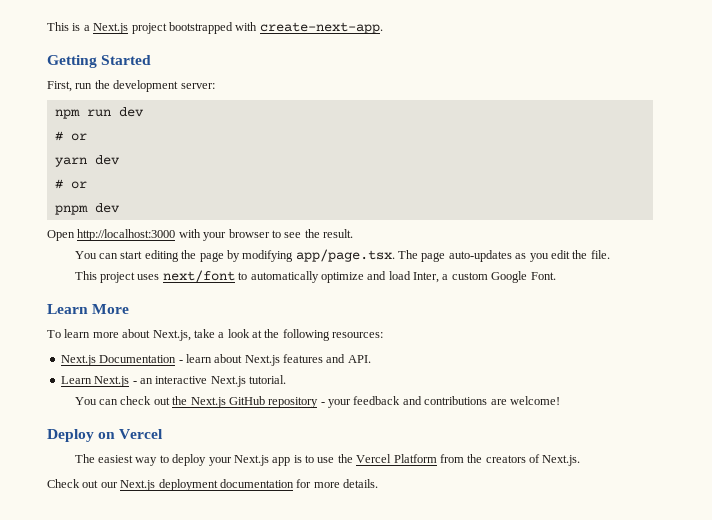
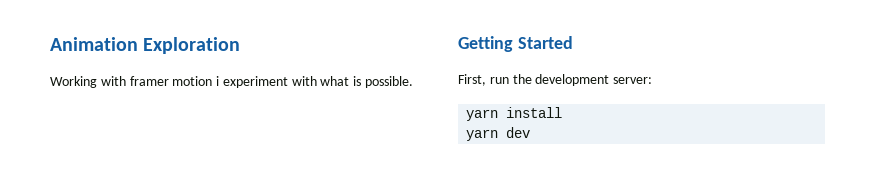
[47,22,383,34] This is a Next.js project bootstrapped with create-next-app. -> [50,37,241,54] [50,76,414,88] Animation Exploration // Working with framer motion i experiment with what is possible.
[54,107,144,119] [54,131,87,141] [54,155,120,167] [54,179,87,189] [54,203,120,215] [47,229,353,241] [74,249,610,262] [74,270,556,283] [47,304,130,314] [47,329,384,341] [60,354,371,366] [60,375,286,387] [74,396,560,408] [47,429,164,442] [74,454,581,466] [47,479,378,491] npm run dev // # or // yarn dev // # or // pnpm dev // Open http://localhost:3000 with your browser to see the result. // You can start editing the page by modifying app/page.tsx. The page auto-updates as you edit the file. // This project uses next/font to automatically optimize and load Inter, a custom Google Font. // Learn More // To learn more about Next.js, take a look at the following resources: // Next.js Documentation - learn about Next.js features and API. // Learn Next.js - an interactive Next.js tutorial. // You can check out the Next.js GitHub repository - your feedback and contributions are welcome! // Deploy on Vercel // The easiest way to deploy your Next.js app is to use the Vercel Platform from the creators of Next.js. // Check out our Next.js deployment documentation for more details. -> [466,107,563,121] [466,127,531,141] yarn install // yarn dev

